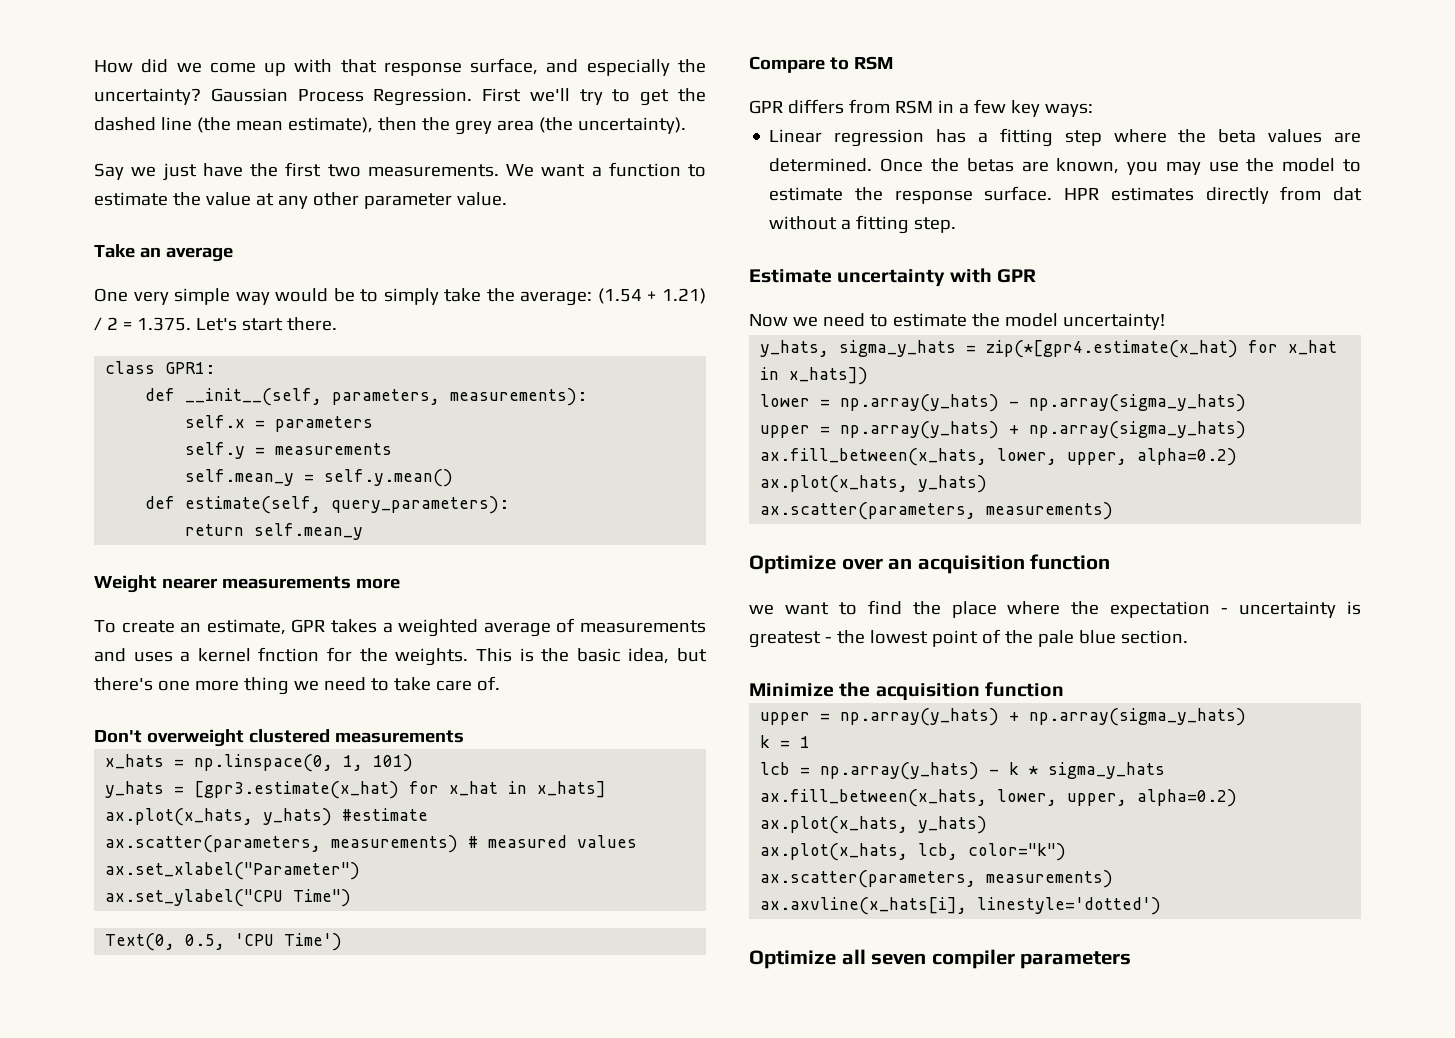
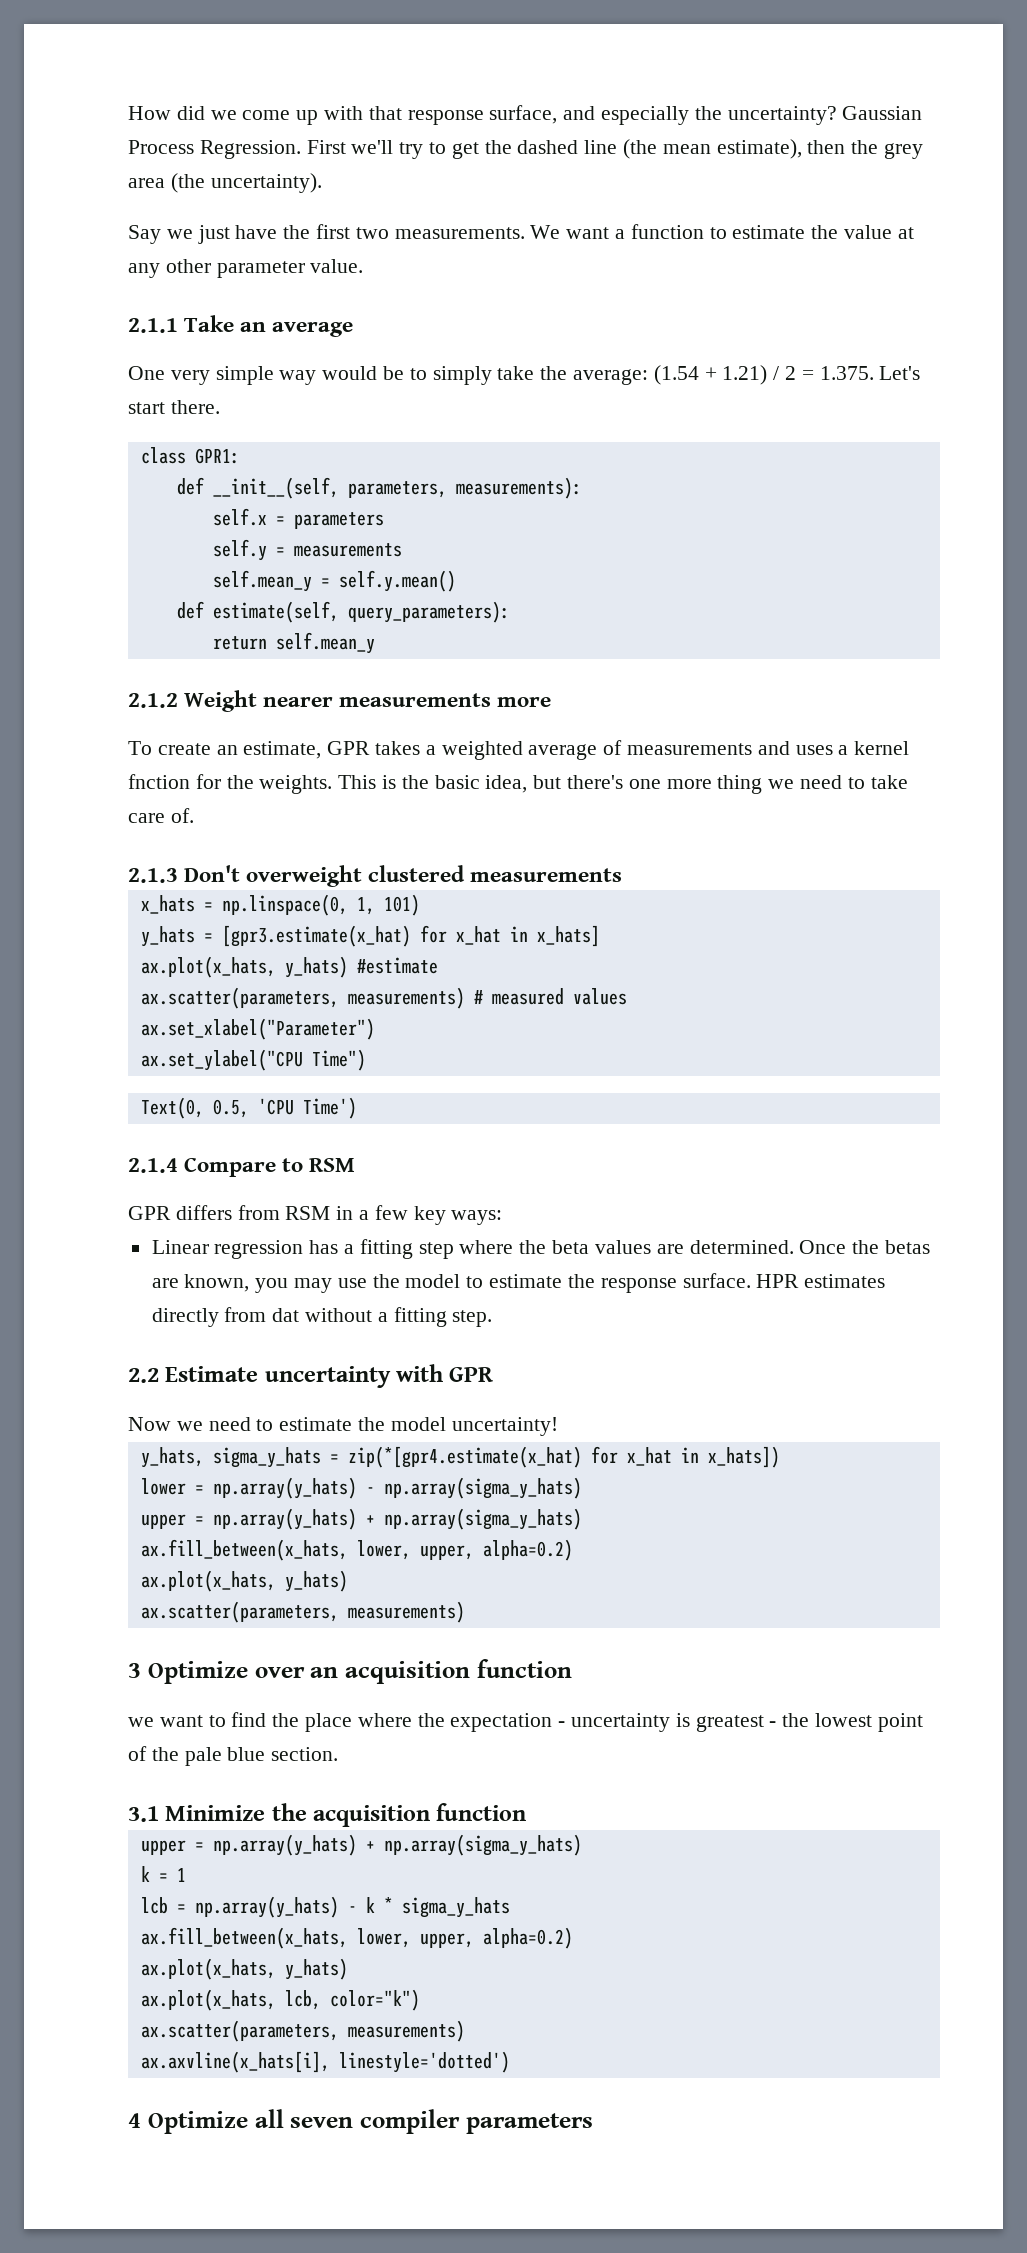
(507, 199) none -> [128,318,178,333] 2.1.1
(364, 531) none -> [128,693,178,708] 2.1.2
(500, 683) none -> [128,868,178,883] 2.1.3
(343, 942) none -> [128,1158,178,1173] 2.1.4
(957, 225) none -> [128,1368,159,1383] 2.2
(1114, 511) none -> [128,1663,141,1678] 3
(1188, 637) none -> [128,1806,159,1822] 3.1
(1162, 906) none -> [128,2113,141,2128] 4

